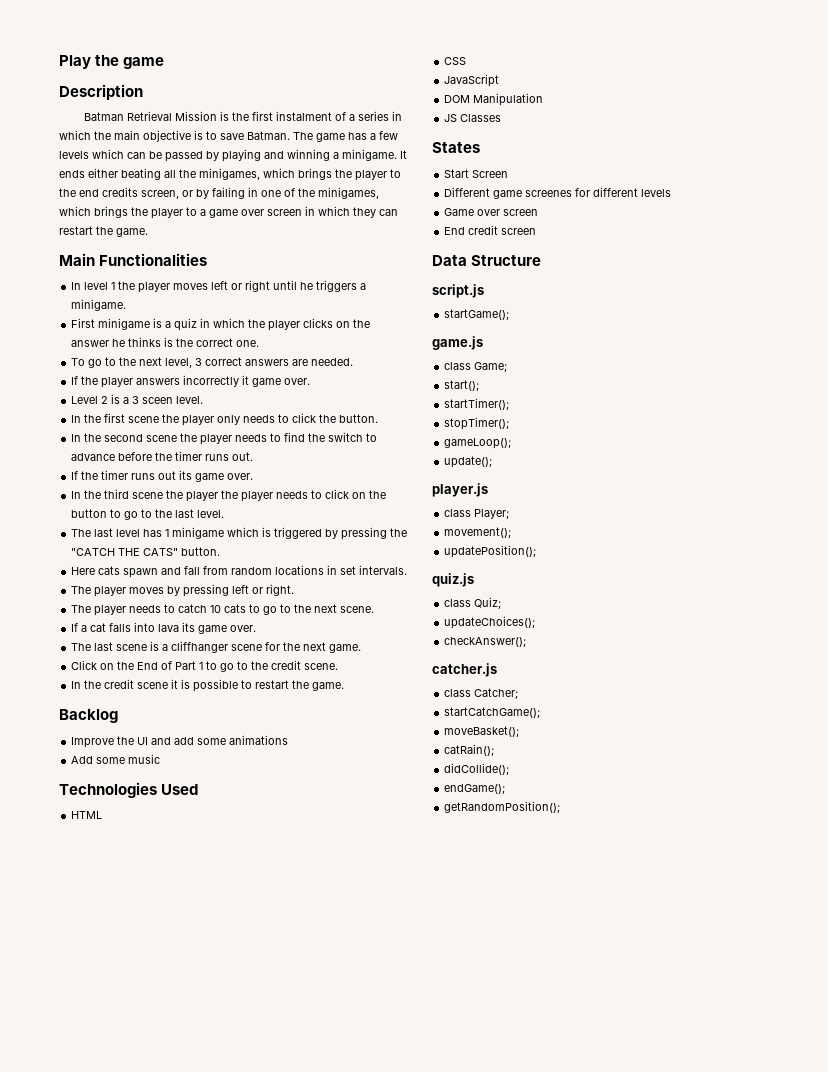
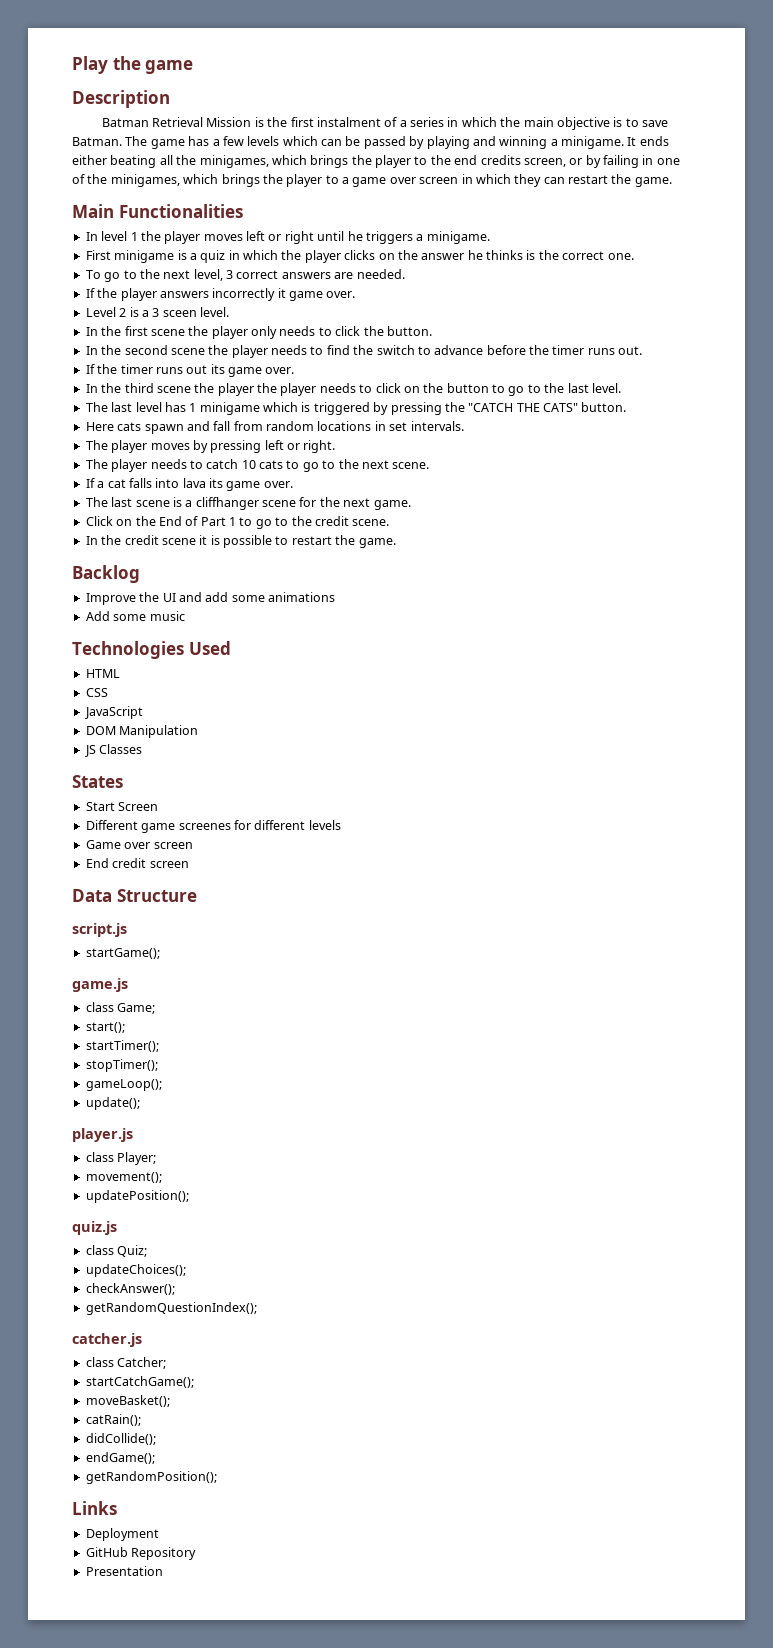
(527, 642) none -> [85,1302,257,1315] // getRandomQuestionIndex();
(561, 807) none -> [72,1501,117,1515] [85,1528,159,1541] [85,1547,197,1560] [85,1566,163,1576] // Links // Deployment // GitHub Repository // Presentation

